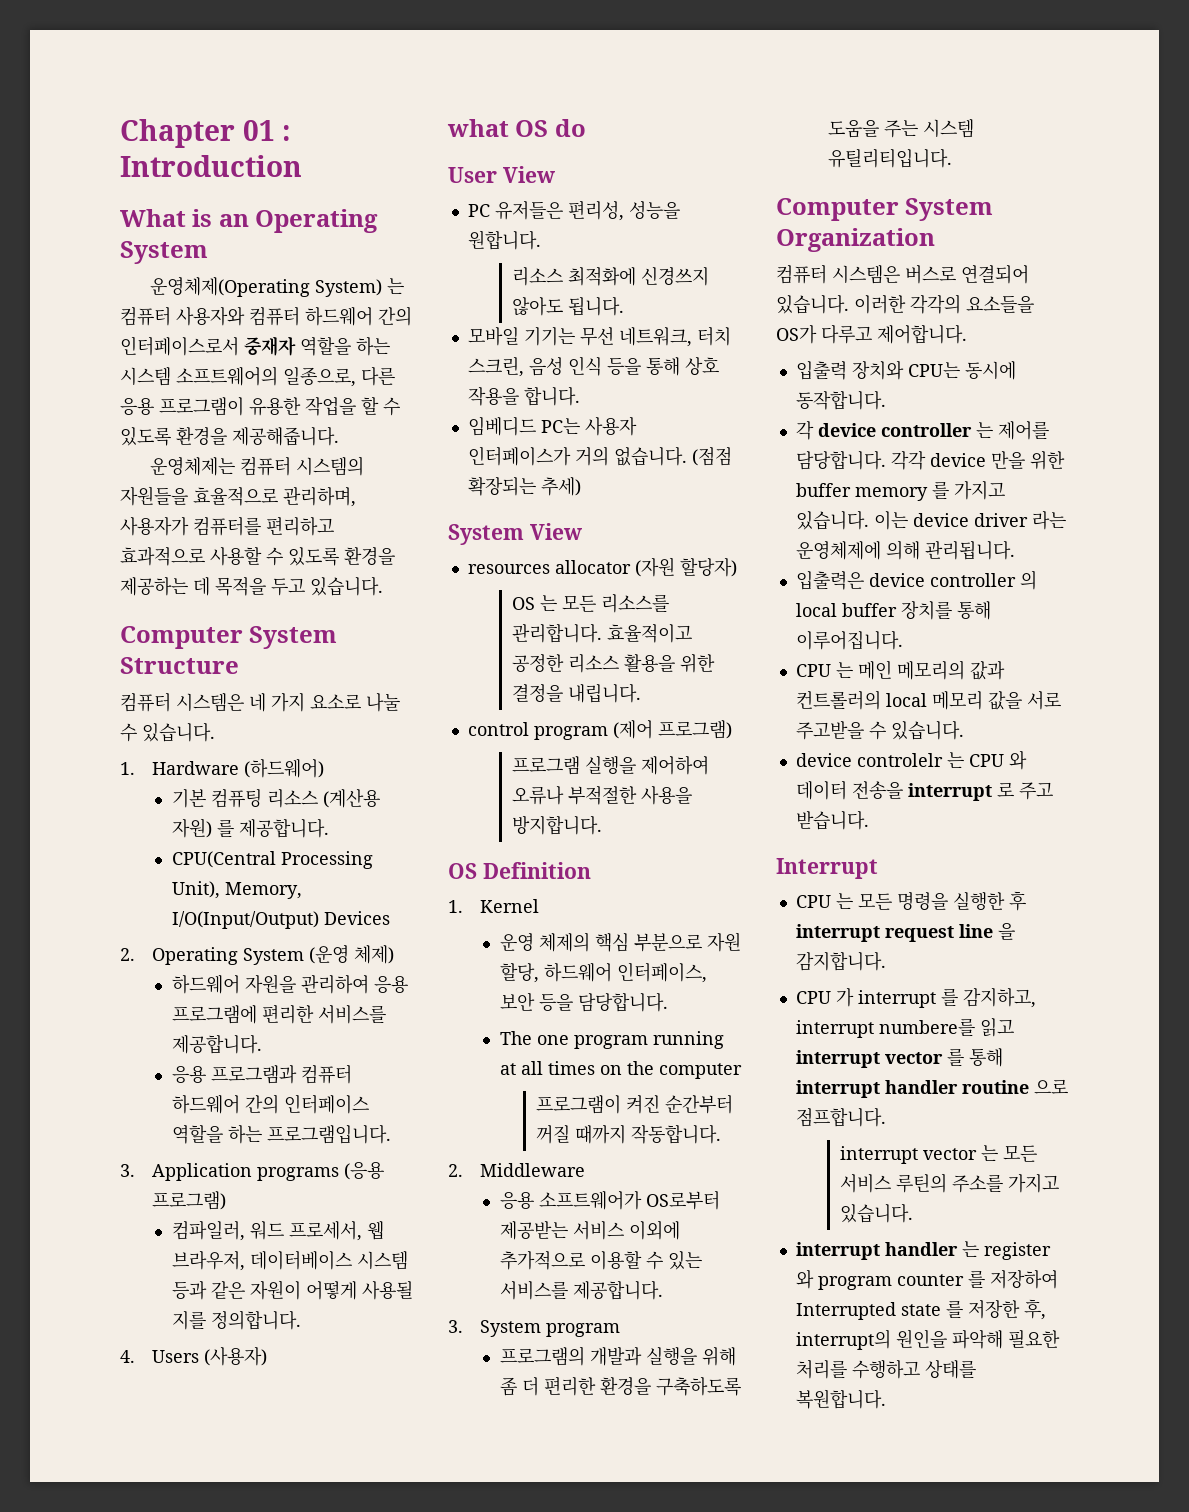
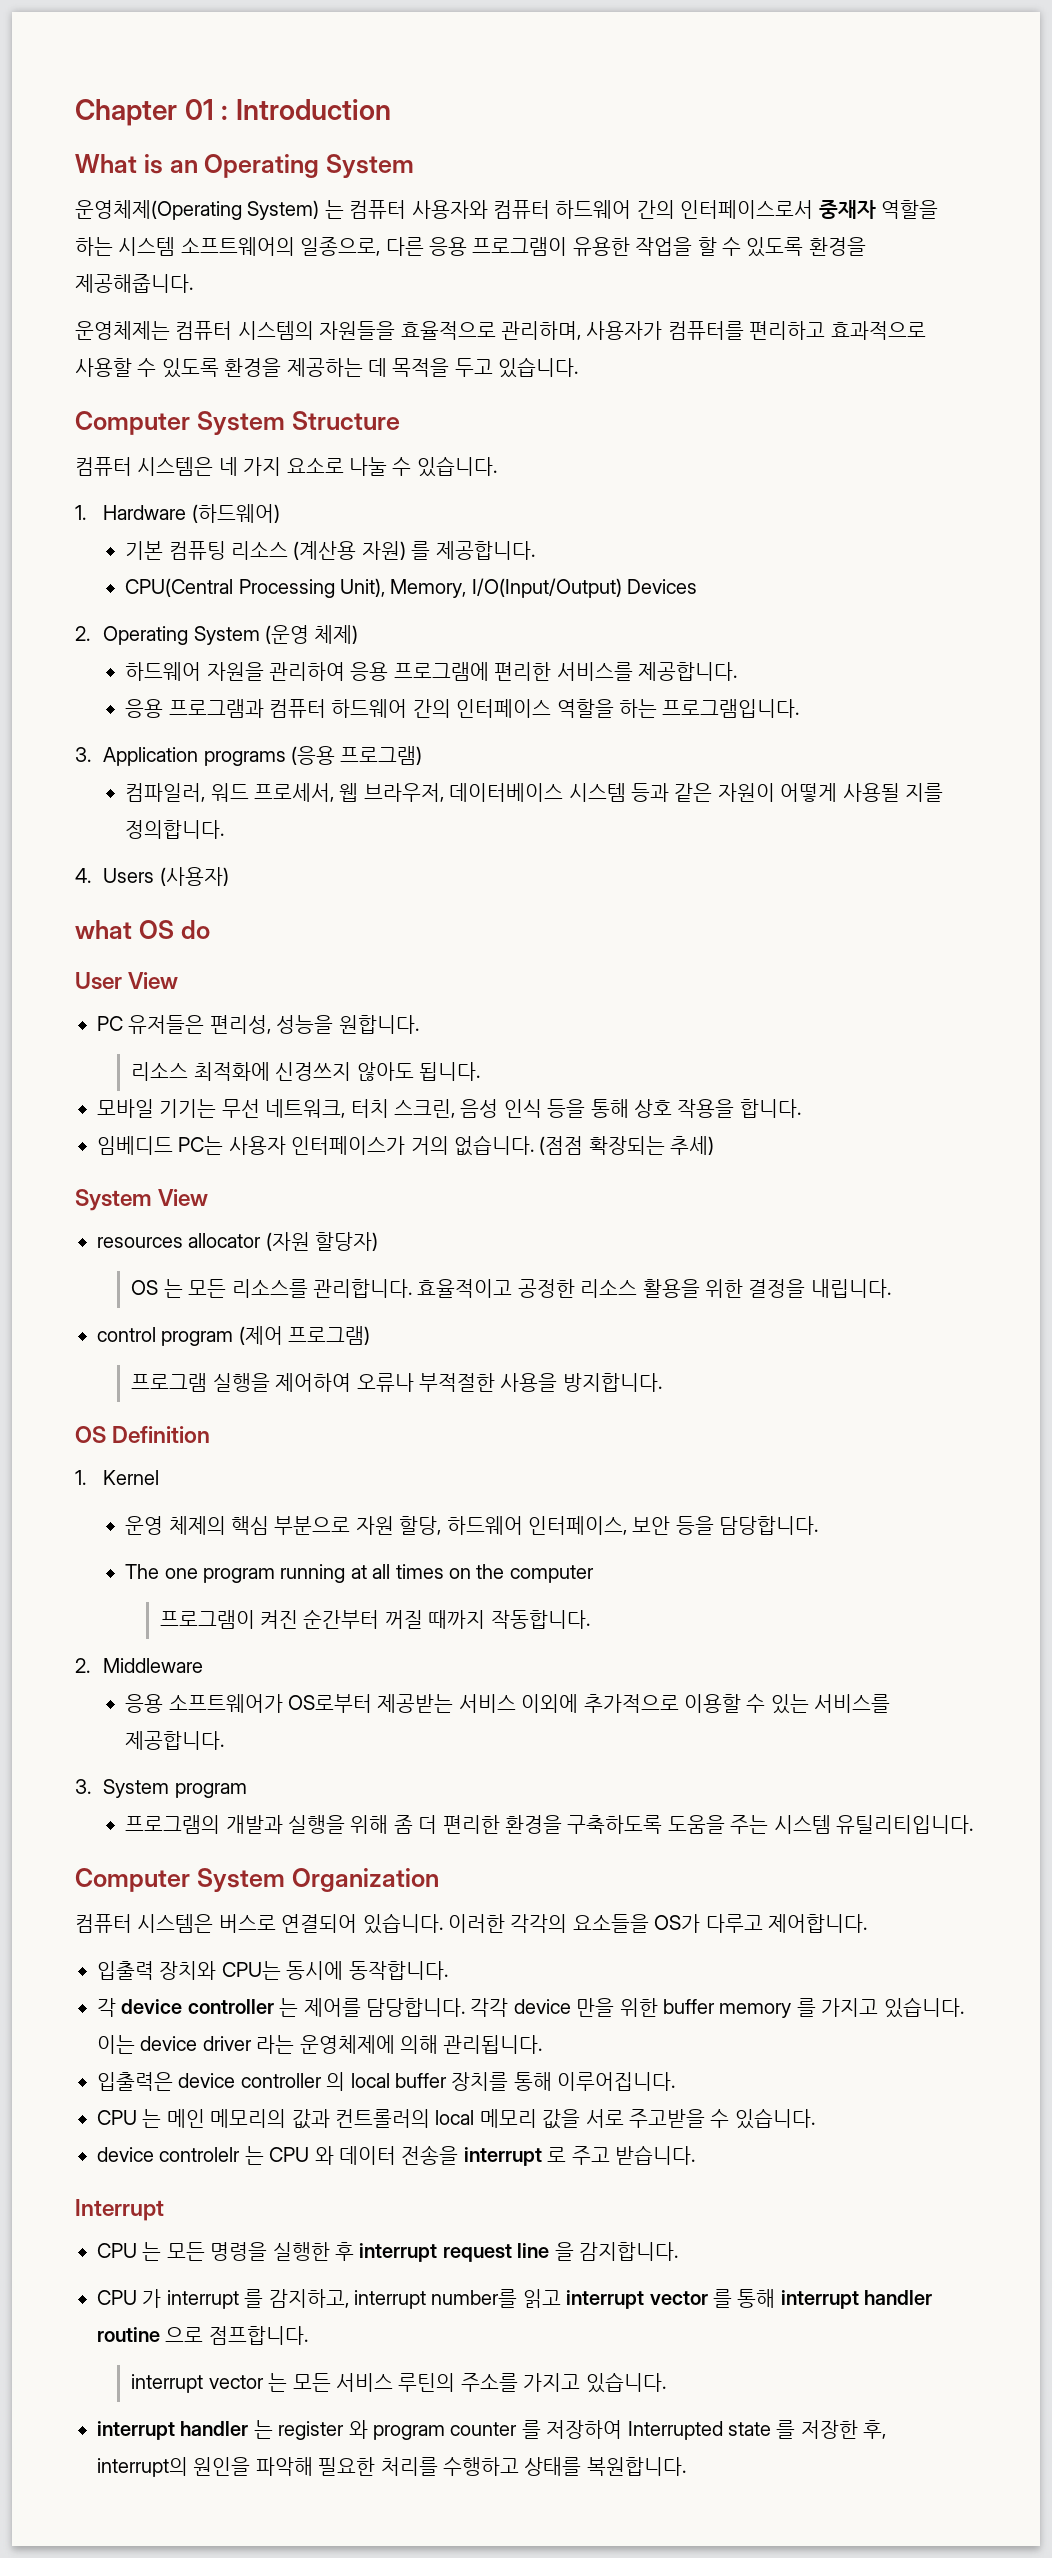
[878,1018,975,1036] numbere를 -> [431,2289,518,2308] number를

